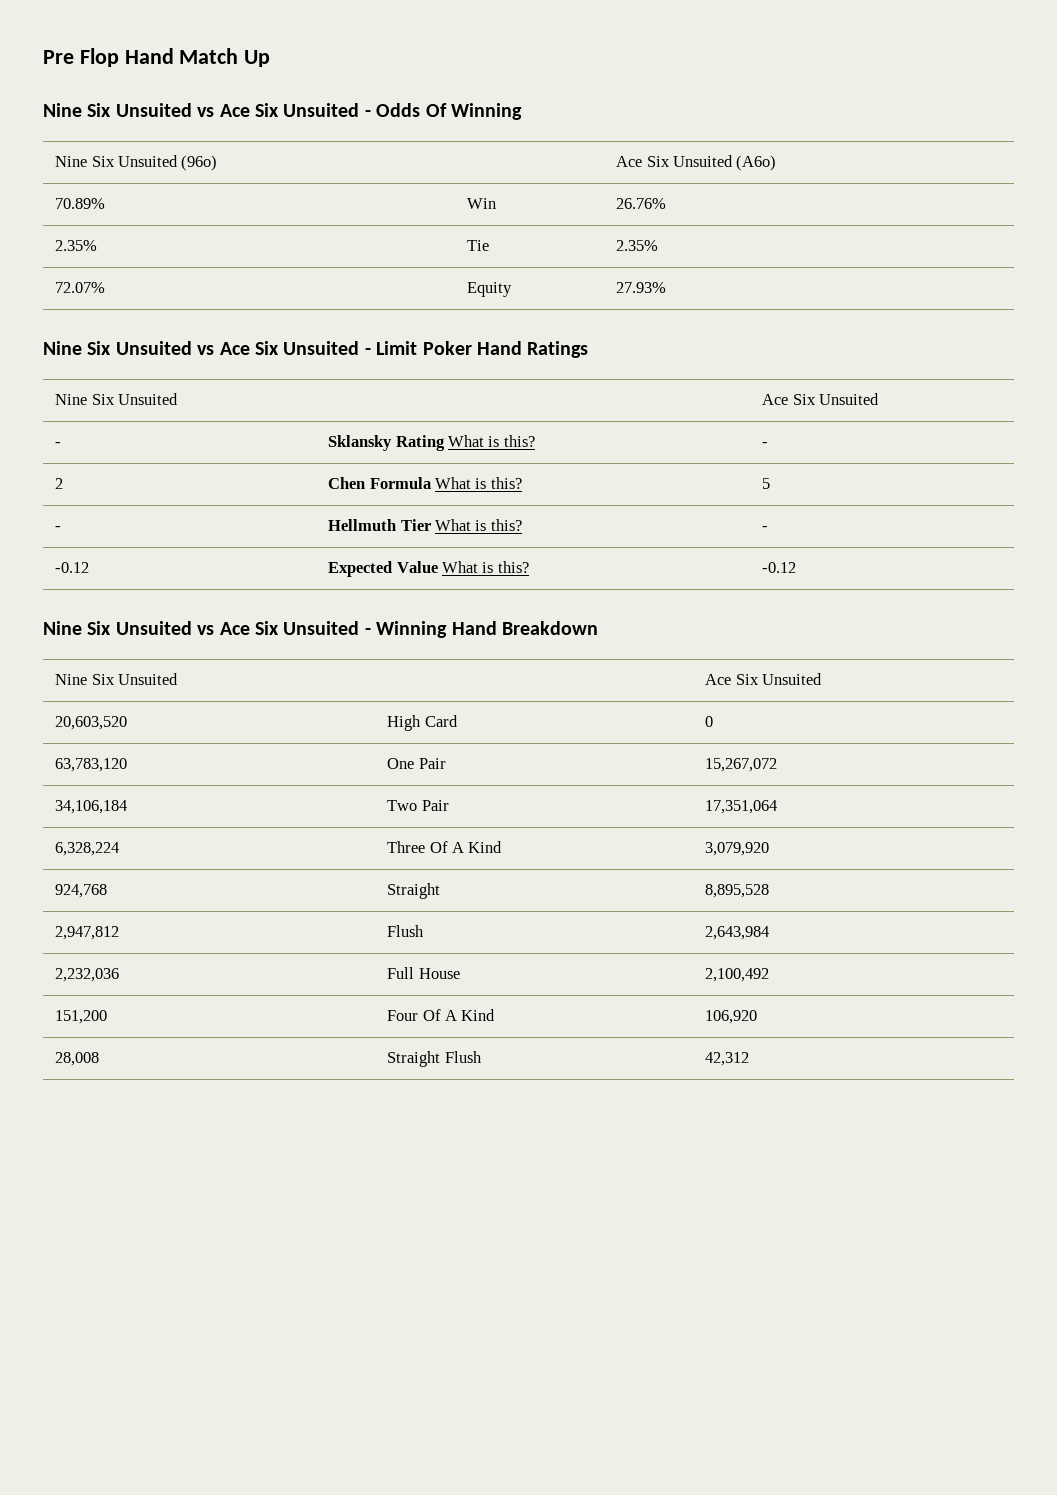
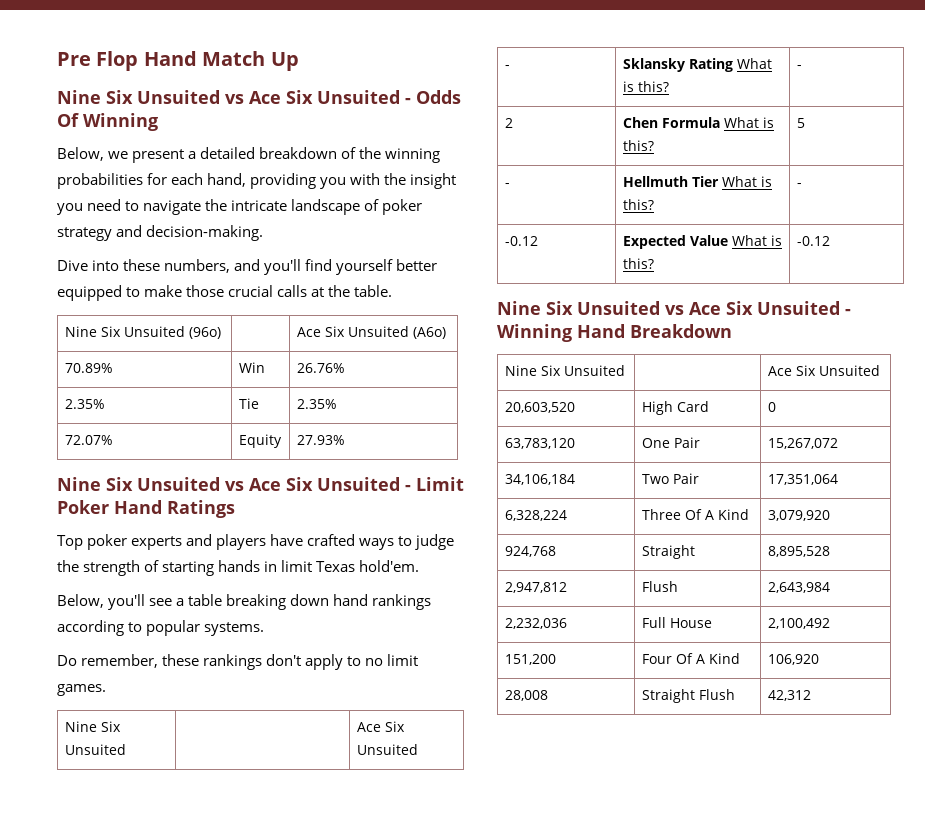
(522, 111) none -> [57,147,441,163] [57,173,457,189] [57,199,423,215] [57,225,264,241] [57,259,438,275] [57,285,393,301] // Below, we present a detailed breakdown of the winning probabilities for each hand, providing you with the insight you need to navigate the intricate landscape of poker strategy and decision-making. // Dive into these numbers, and you'll find yourself better equipped to make those crucial calls at the table.
(589, 349) none -> [57,534,455,550] [57,560,420,576] [57,594,432,610] [57,620,265,636] [57,654,419,670] [57,684,106,696] // Top poker experts and players have crafted ways to judge the strength of starting hands in limit Texas hold'em. // Below, you'll see a table breaking down hand rankings according to popular systems. // Do remember, these rankings don't apply to no limit games.

